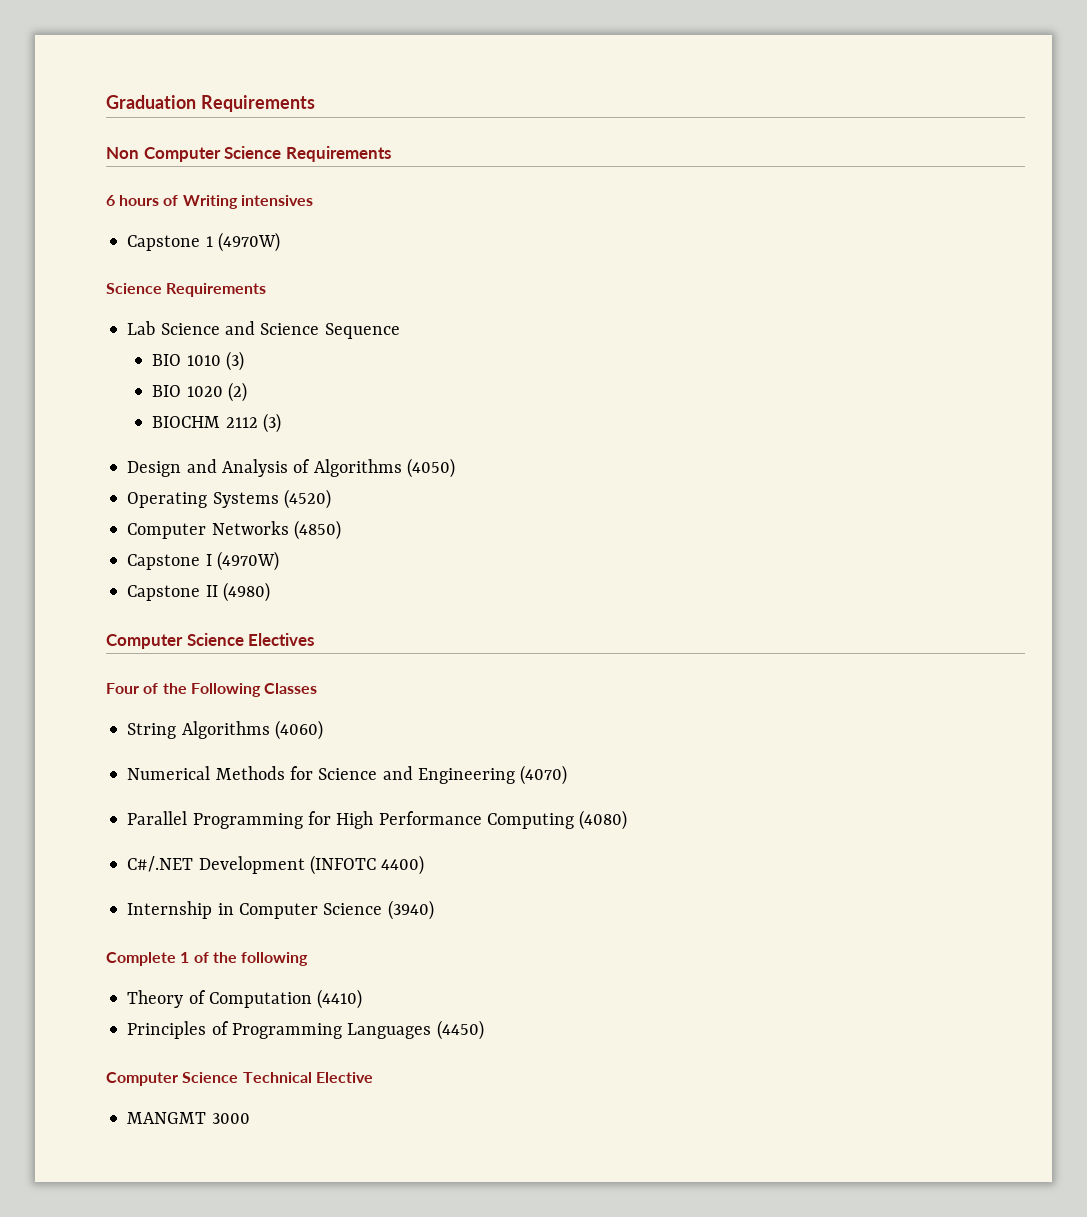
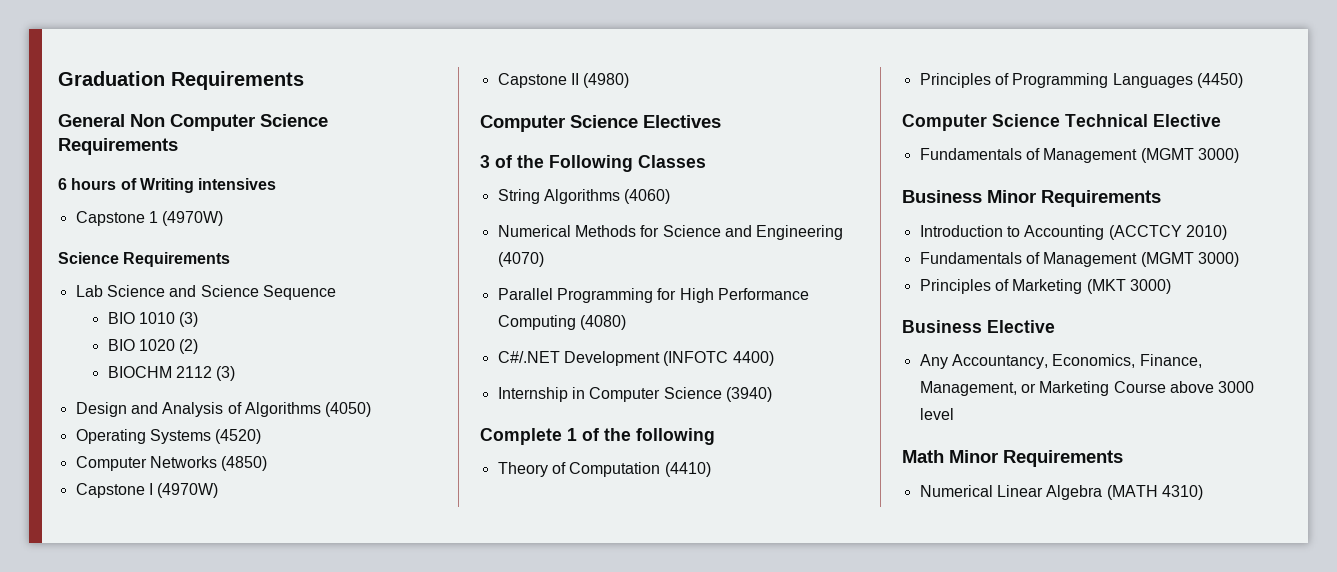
(315, 103) none -> [58,114,125,127] General
[106,683,139,694] Four -> [480,155,490,168] 3
[127,1112,250,1124] MANGMT 3000 -> [919,148,1239,163] [902,190,1161,207] [919,225,1227,240] [919,252,1239,267] [919,279,1171,294] [902,320,1055,333] [919,354,1202,369] [919,381,1255,396] [919,408,954,420] [902,450,1123,467] [919,485,1203,500] Fundamentals of Management (MGMT 3000) // Business Minor Requirements // Introduction to Accounting (ACCTCY 2010) // Fundamentals of Management (MGMT 3000) // Principles of Marketing (MKT 3000) // Business Elective // Any Accountancy, Economics, Finance, Management, or Marketing Course above 3000 level // Math Minor Requirements // Numerical Linear Algebra (MATH 4310)

